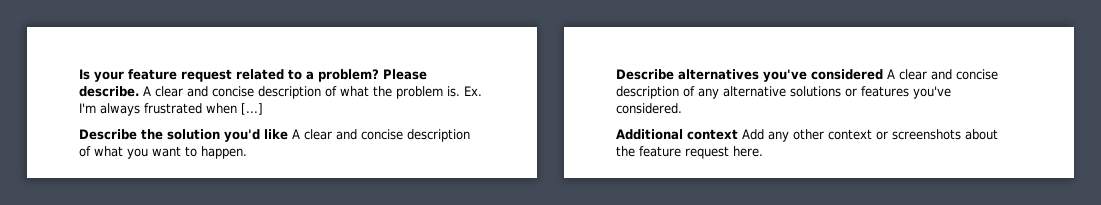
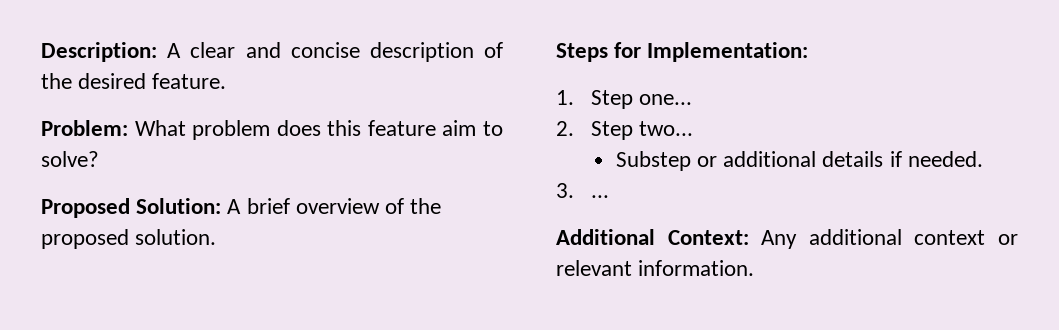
[79,69,427,82] [79,86,482,99] [79,103,263,116] [79,129,470,142] [79,146,247,159] [616,69,998,82] [616,86,951,99] [616,103,682,114] [616,129,998,142] [616,146,763,159] Is your feature request related to a problem? Please describe. A clear and concise description of what the problem is. Ex. I'm always frustrated when [...] // Describe the solution you'd like A clear and concise description of what you want to happen. // Describe alternatives you've considered A clear and concise description of any alternative solutions or features you've considered. // Additional context Add any other context or screenshots about the feature request here. -> [41,42,503,62] [41,73,227,89] [41,120,503,140] [41,151,99,167] [41,198,442,218] [41,229,217,249] [556,42,809,62] [556,90,692,109] [556,121,693,140] [615,151,983,171] [556,183,609,198] [556,229,1018,249] [556,260,755,276] Description: A clear and concise description of the desired feature. // Problem: What problem does this feature aim to solve? // Proposed Solution: A brief overview of the proposed solution. // Steps for Implementation: // 1. Step one... // 2. Step two... // Substep or additional details if needed. // 3. ... // Additional Context: Any additional context or relevant information.

